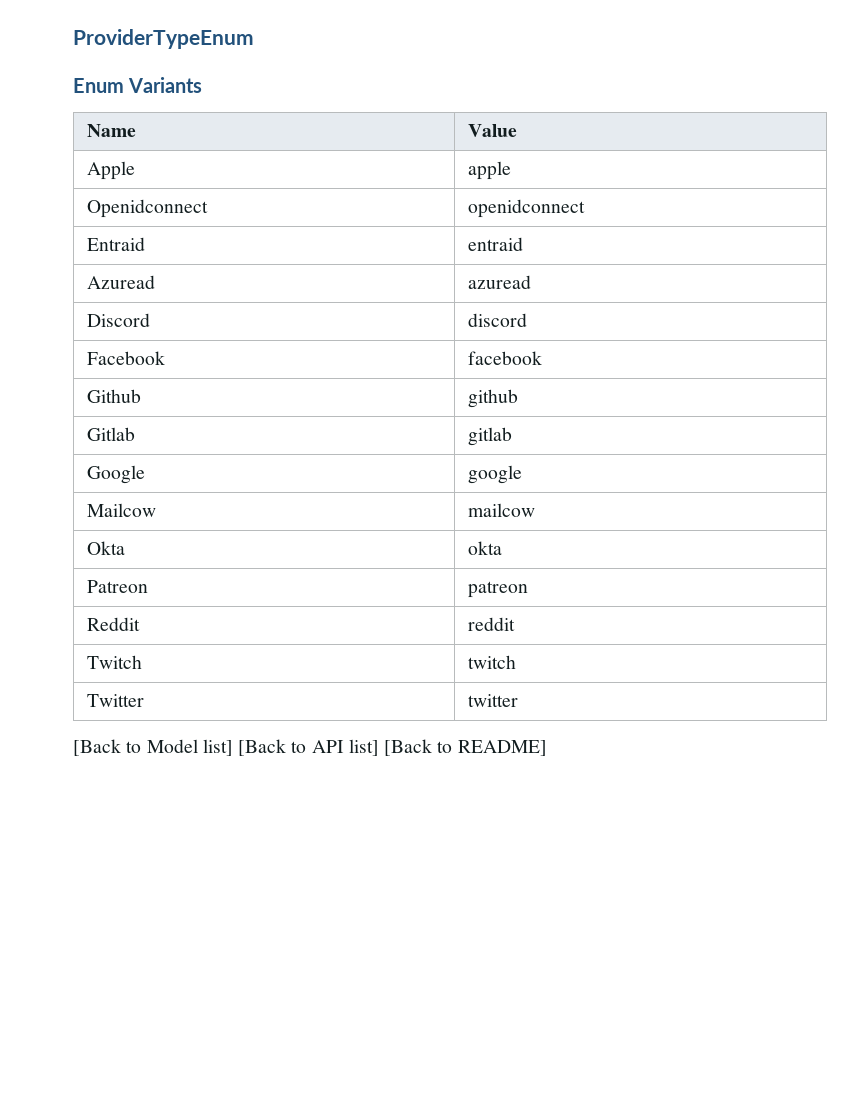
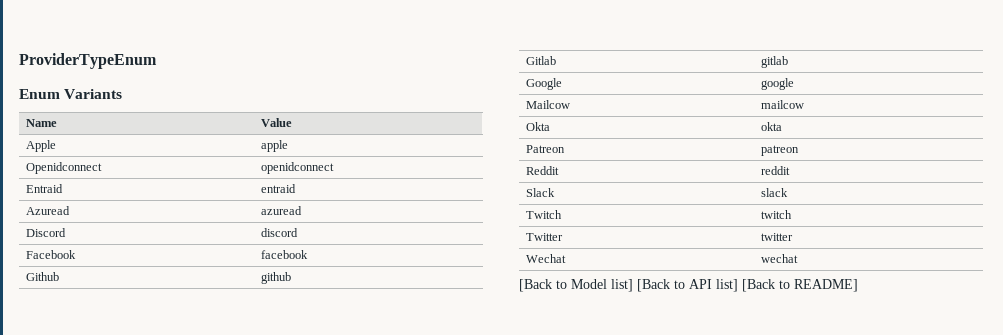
(516, 624) none -> [525,188,555,197] [760,188,788,197] // Slack | slack
(519, 700) none -> [525,254,566,263] [760,254,798,263] // Wechat | wechat

